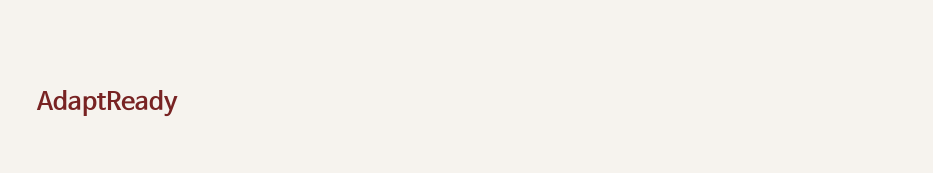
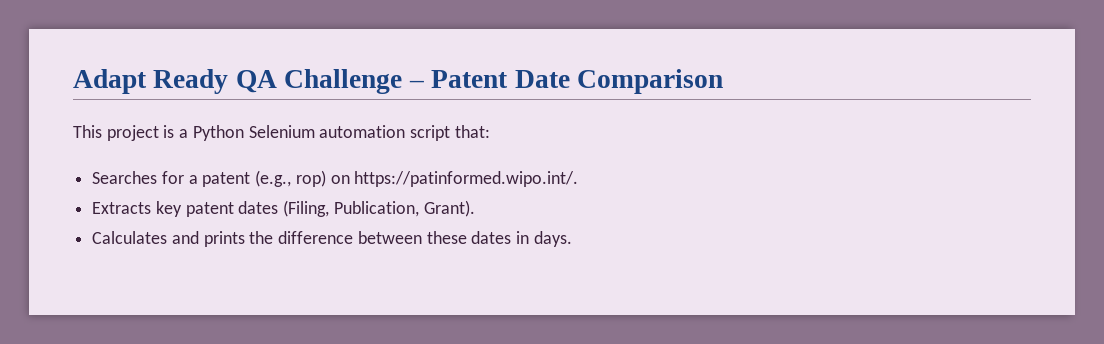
[36,90,178,117] AdaptReady -> [73,69,723,94] [73,125,490,141] [92,170,579,187] [92,200,475,217] [92,231,572,247] Adapt Ready QA Challenge – Patent Date Comparison // This project is a Python Selenium automation script that: // Searches for a patent (e.g., rop) on https://patinformed.wipo.int/. // Extracts key patent dates (Filing, Publication, Grant). // Calculates and prints the difference between these dates in days.

